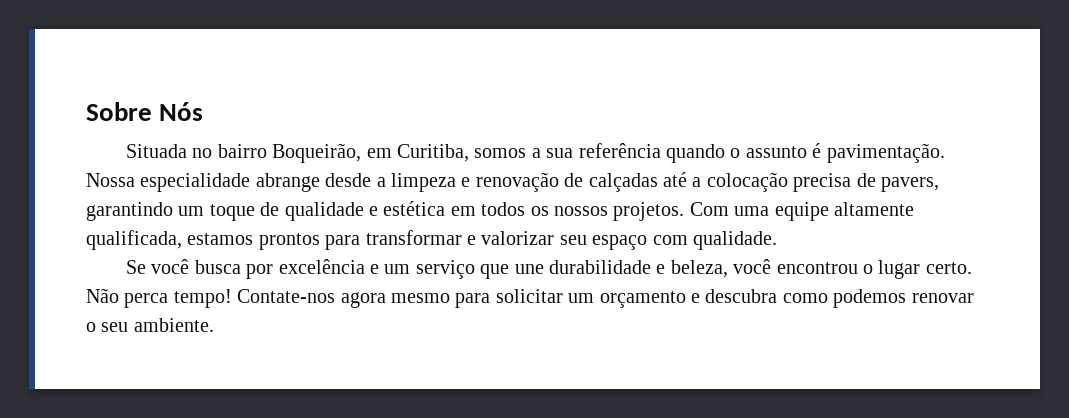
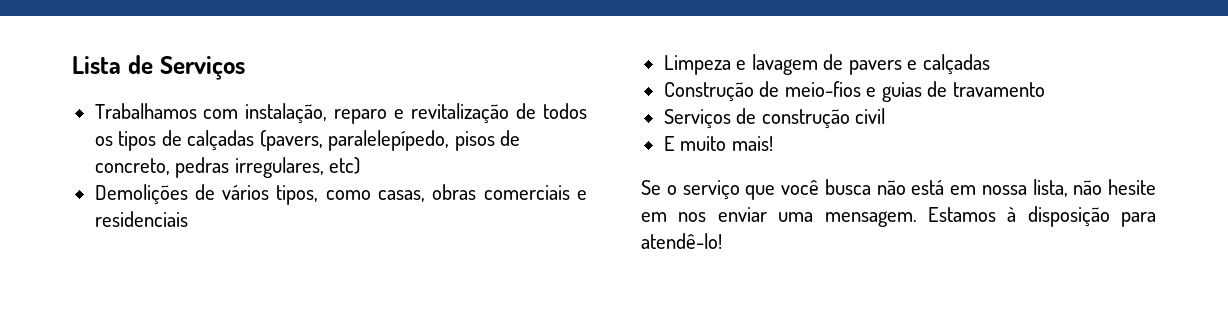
[86,102,204,121] [125,143,945,163] [86,172,939,192] [86,201,914,221] [86,230,777,250] [125,259,972,279] [86,288,974,308] [86,318,214,332] Sobre Nós // Situada no bairro Boqueirão, em Curitiba, somos a sua referência quando o assunto é pavimentação. Nossa especialidade abrange desde a limpeza e renovação de calçadas até a colocação precisa de pavers, garantindo um toque de qualidade e estética em todos os nossos projetos. Com uma equipe altamente qualificada, estamos prontos para transformar e valorizar seu espaço com qualidade. // Se você busca por excelência e um serviço que une durabilidade e beleza, você encontrou o lugar certo. Não perca tempo! Contate-nos agora mesmo para solicitar um orçamento e descubra como podemos renovar o seu ambiente. -> [72,55,245,80] [94,103,587,124] [94,130,521,151] [94,157,361,178] [94,184,587,205] [94,211,188,227] [663,54,990,75] [663,81,1045,102] [663,108,886,129] [663,136,773,151] [641,179,1156,200] [641,206,1156,227] [641,233,722,249] Lista de Serviços // Trabalhamos com instalação, reparo e revitalização de todos os tipos de calçadas (pavers, paralelepípedo, pisos de concreto, pedras irregulares, etc) // Demolições de vários tipos, como casas, obras comerciais e residenciais // Limpeza e lavagem de pavers e calçadas // Construção de meio-fios e guias de travamento // Serviços de construção civil // E muito mais! // Se o serviço que você busca não está em nossa lista, não hesite em nos enviar uma mensagem. Estamos à disposição para atendê-lo!

